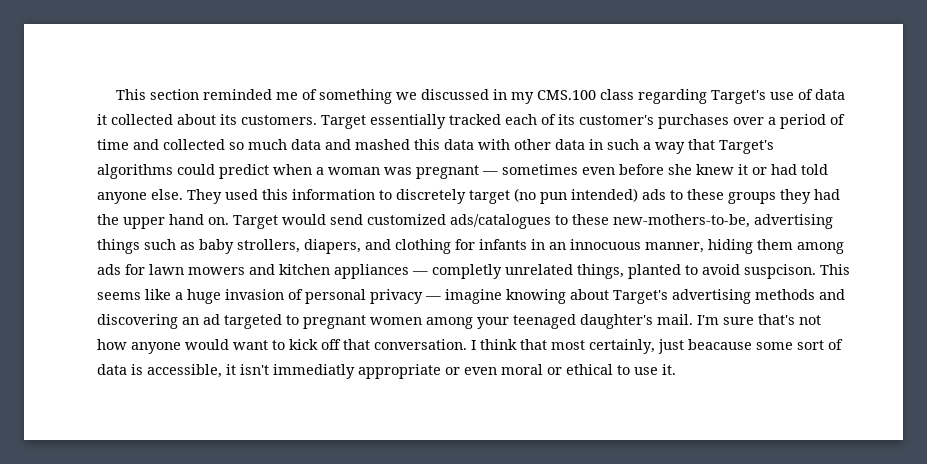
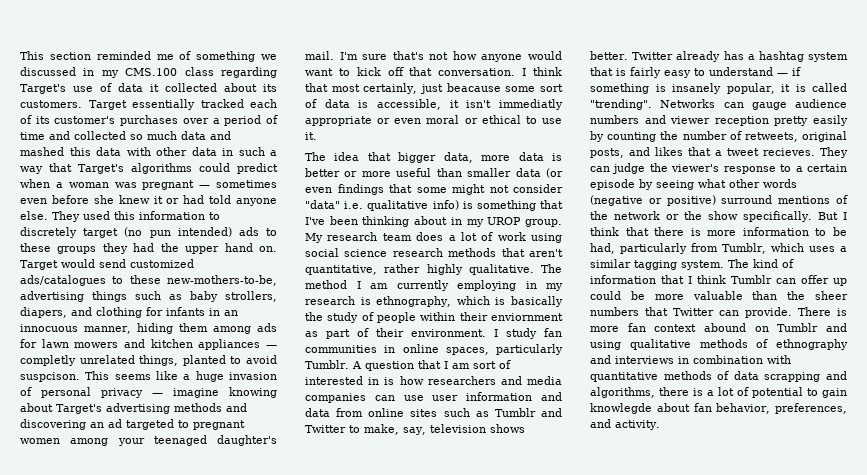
(676, 369) none -> [305,152,562,163] [305,168,563,178] [305,184,563,195] [305,200,563,211] [305,216,562,227] [305,232,562,243] [305,248,563,257] [305,264,562,275] [305,280,563,291] [305,296,563,307] [305,312,563,323] [305,328,562,339] [305,344,563,355] [305,360,511,371] [305,376,562,385] [305,392,562,403] [305,408,562,417] [305,424,525,435] [590,51,848,62] [590,67,801,78] [590,83,847,94] [590,99,847,110] [590,115,848,126] [590,131,847,142] [590,147,848,158] [590,163,847,174] [590,179,797,190] [590,195,848,206] [590,211,847,222] [590,227,847,236] [590,243,847,254] [590,259,794,270] [590,275,847,286] [590,291,848,300] [590,307,847,318] [590,323,847,332] [590,339,848,350] [590,355,791,364] [590,371,847,382] [590,387,847,398] [590,403,847,414] [590,419,660,430] // The idea that bigger data, more data is better or more useful than smaller data (or even findings that some might not consider "data" i.e. qualitative info) is something that I've been thinking about in my UROP group. My research team does a lot of work using social science research methods that aren't quantitative, rather highly qualitative. The method I am currently employing in my research is ethnography, which is basically the study of people within their enviornment as part of their environment. I study fan communities in online spaces, particularly Tumblr. A question that I am sort of interested in is how researchers and media companies can use user information and data from online sites such as Tumblr and Twitter to make, say, television shows better. Twitter already has a hashtag system that is fairly easy to understand — if something is insanely popular, it is called "trending". Networks can gauge audience numbers and viewer reception pretty easily by counting the number of retweets, original posts, and likes that a tweet recieves. They can judge the viewer's response to a certain episode by seeing what other words (negative or positive) surround mentions of the network or the show specifically. But I think that there is more information to be had, particularly from Tumblr, which uses a similar tagging system. The kind of information that I think Tumblr can offer up could be more valuable than the sheer numbers that Twitter can provide. There is more fan context abound on Tumblr and using qualitative methods of ethnography and interviews in combination with quantitative methods of data scrapping and algorithms, there is a lot of potential to gain knowlegde about fan behavior, preferences, and activity.

